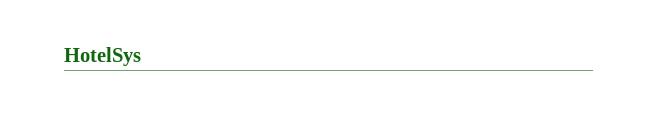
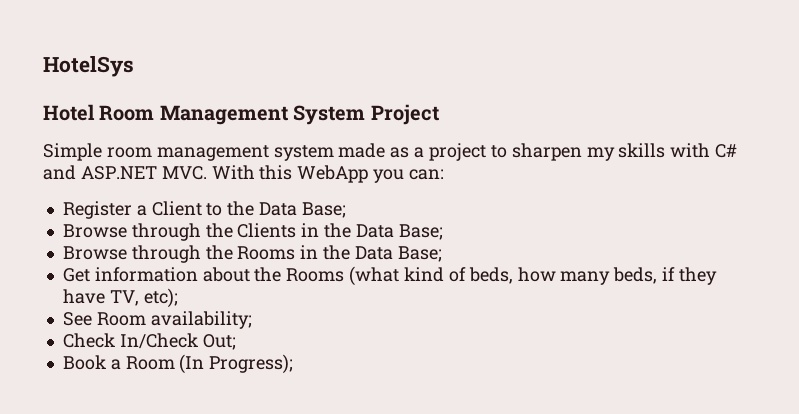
(141, 56) none -> [43,104,439,125] [43,143,738,161] [43,165,445,183] [62,201,346,219] [62,223,443,241] [62,245,442,263] [62,266,717,286] [62,288,178,308] [62,311,252,329] [62,333,236,350] [62,354,294,374] // Hotel Room Management System Project // Simple room management system made as a project to sharpen my skills with C# and ASP.NET MVC. With this WebApp you can: // Register a Client to the Data Base; // Browse through the Clients in the Data Base; // Browse through the Rooms in the Data Base; // Get information about the Rooms (what kind of beds, how many beds, if they have TV, etc); // See Room availability; // Check In/Check Out; // Book a Room (In Progress);

